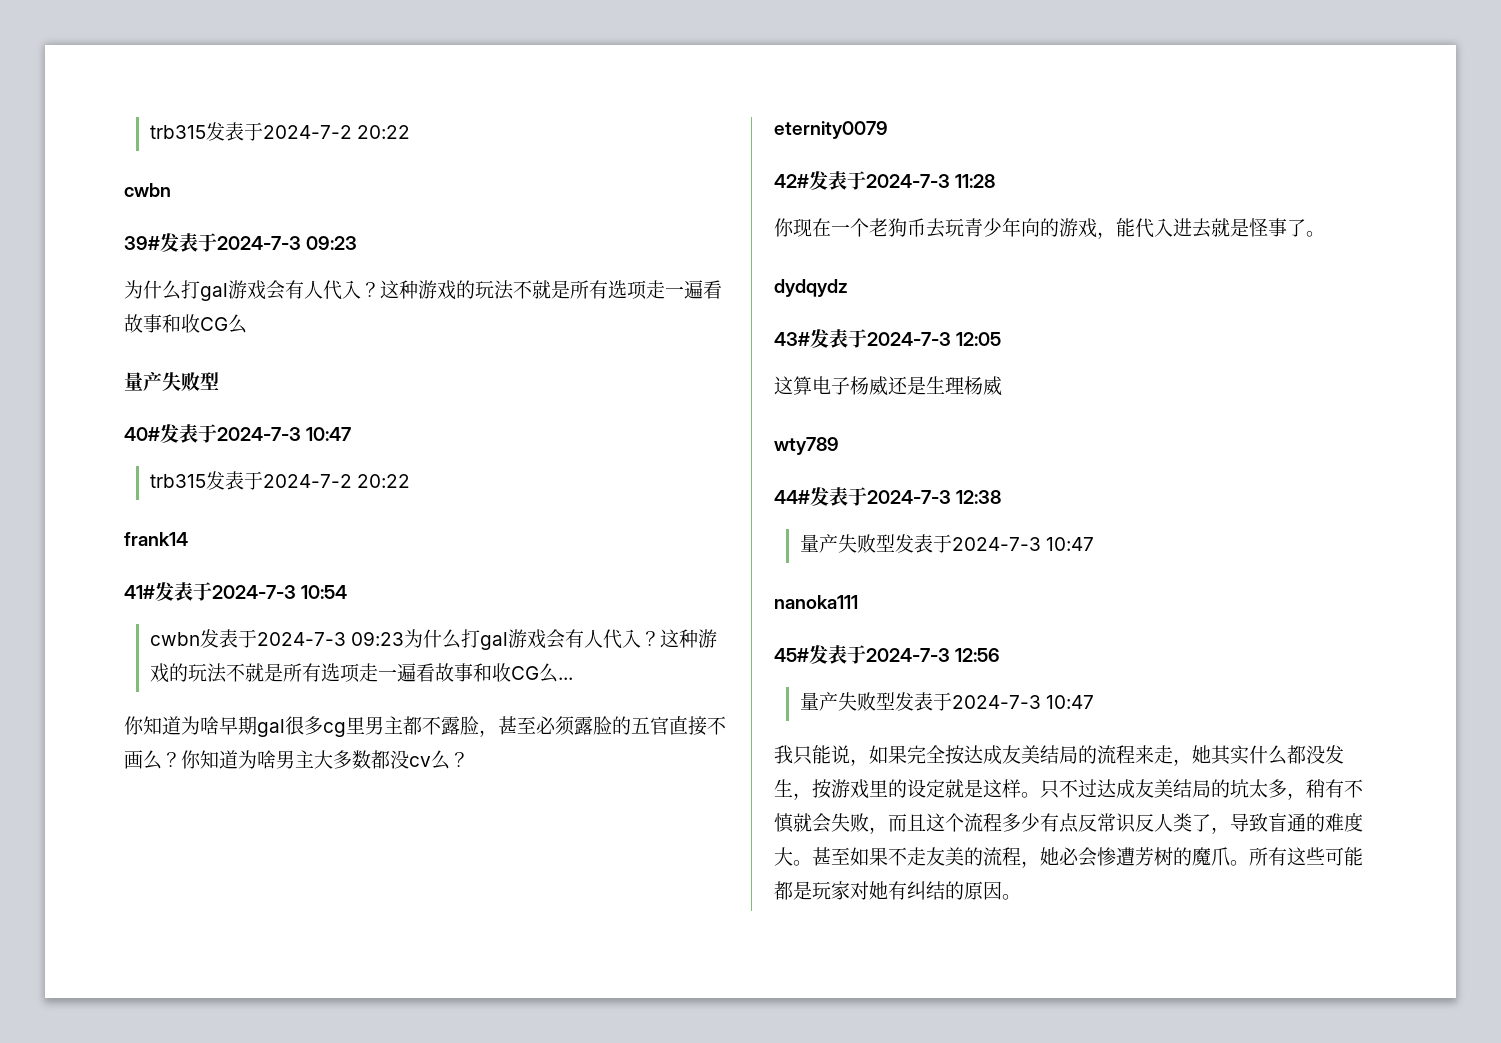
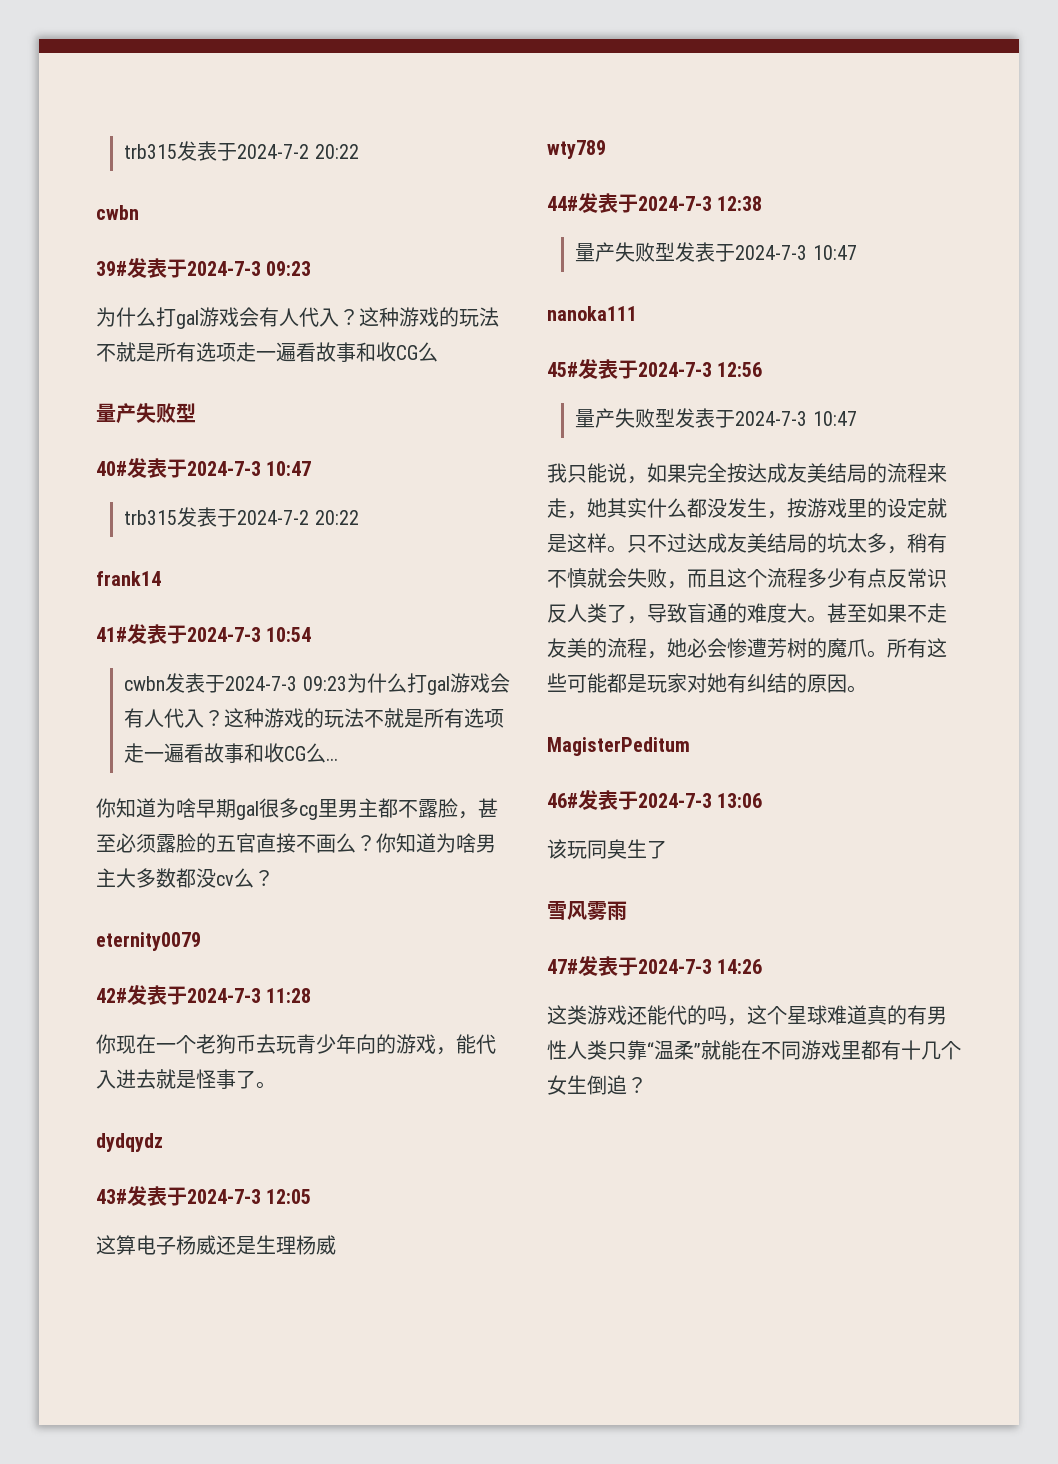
(1021, 897) none -> [547,737,690,756] [547,790,763,810] [547,839,667,859] [547,901,627,921] [547,956,763,976] [547,1005,947,1026] [547,1040,961,1060] [547,1075,647,1095] // MagisterPeditum // 46#发表于2024-7-3 13:06 // 该玩同臭生了 // 雪风雾雨 // 47#发表于2024-7-3 14:26 // 这类游戏还能代的吗，这个星球难道真的有男性人类只靠“温柔”就能在不同游戏里都有十几个女生倒追？

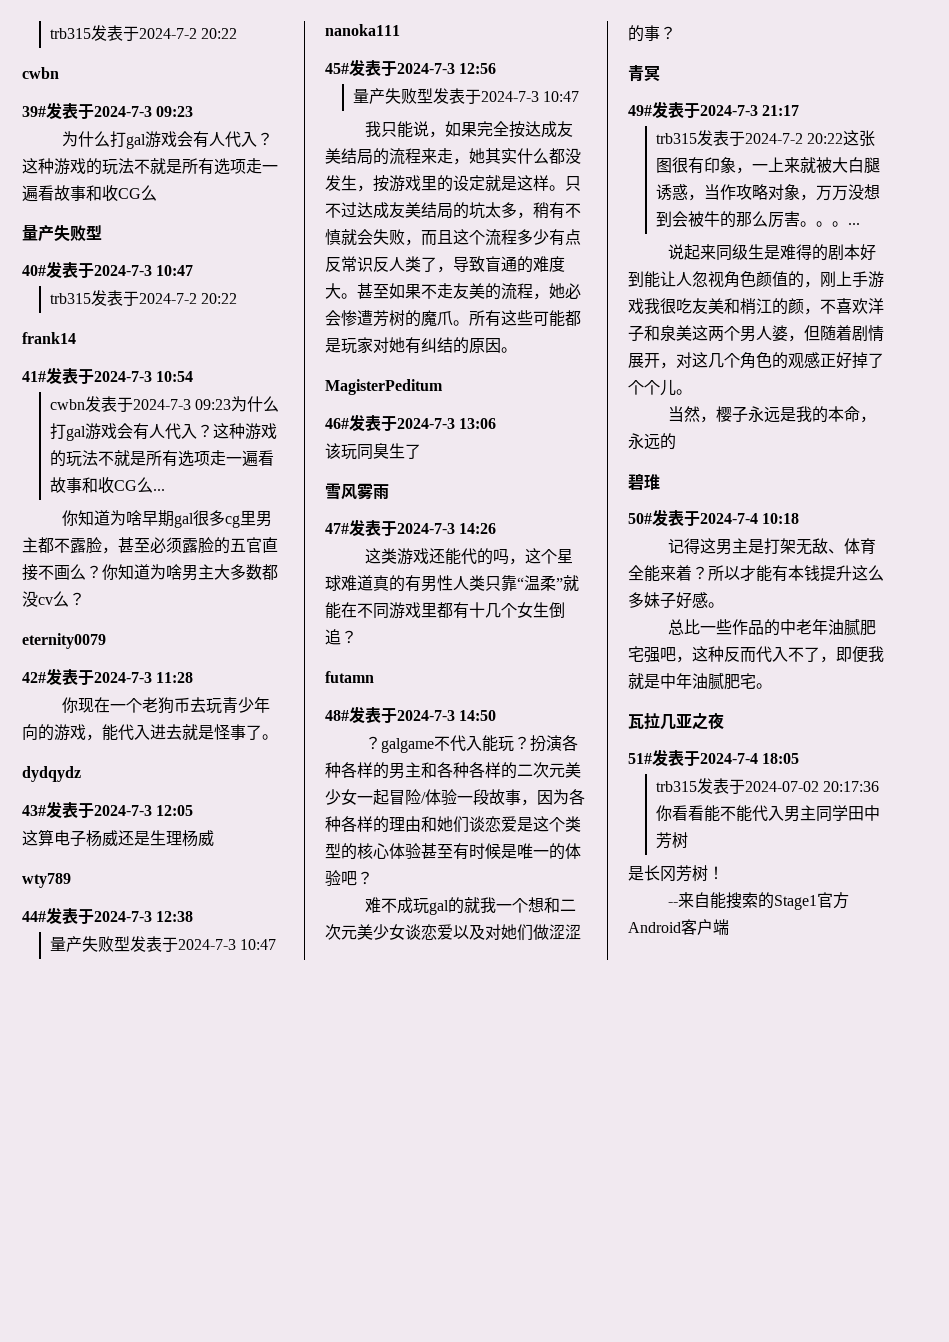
(647, 1085) none -> [325,671,374,683] [325,706,497,724] [364,735,578,753] [325,762,581,779] [325,789,585,806] [325,816,581,833] [325,843,581,860] [325,870,373,886] [364,897,576,915] [325,924,581,941] [628,25,676,42] [628,65,660,82] [628,101,800,119] [655,130,876,147] [655,157,880,174] [655,184,880,201] [655,211,860,228] [667,244,876,261] [628,271,884,288] [628,298,884,315] [628,325,884,342] [628,352,884,369] [628,379,692,396] [667,406,876,423] [628,433,676,450] [628,473,660,490] [628,509,800,527] [667,538,876,555] [628,565,884,582] [628,592,724,609] [667,619,876,636] [628,646,884,663] [628,673,772,690] [628,713,724,730] [628,749,800,767] [655,778,880,794] [655,805,880,822] [655,832,688,849] [628,865,724,882] [667,892,849,910] [628,919,729,935] // futamn // 48#发表于2024-7-3 14:50 // ？galgame不代入能玩？扮演各种各样的男主和各种各样的二次元美少女一起冒险/体验一段故事，因为各种各样的理由和她们谈恋爱是这个类型的核心体验甚至有时候是唯一的体验吧？ // 难不成玩gal的就我一个想和二次元美少女谈恋爱以及对她们做涩涩的事？ // 青冥 // 49#发表于2024-7-3 21:17 // trb315发表于2024-7-2 20:22这张图很有印象，一上来就被大白腿诱惑，当作攻略对象，万万没想到会被牛的那么厉害。。。... // 说起来同级生是难得的剧本好到能让人忽视角色颜值的，刚上手游戏我很吃友美和梢江的颜，不喜欢洋子和泉美这两个男人婆，但随着剧情展开，对这几个角色的观感正好掉了个个儿。 // 当然，樱子永远是我的本命，永远的 // 碧琟 // 50#发表于2024-7-4 10:18 // 记得这男主是打架无敌、体育全能来着？所以才能有本钱提升这么多妹子好感。 // 总比一些作品的中老年油腻肥宅强吧，这种反而代入不了，即便我就是中年油腻肥宅。 // 瓦拉几亚之夜 // 51#发表于2024-7-4 18:05 // trb315发表于2024-07-02 20:17:36你看看能不能代入男主同学田中芳树 // 是长冈芳树！ // --来自能搜索的Stage1官方Android客户端

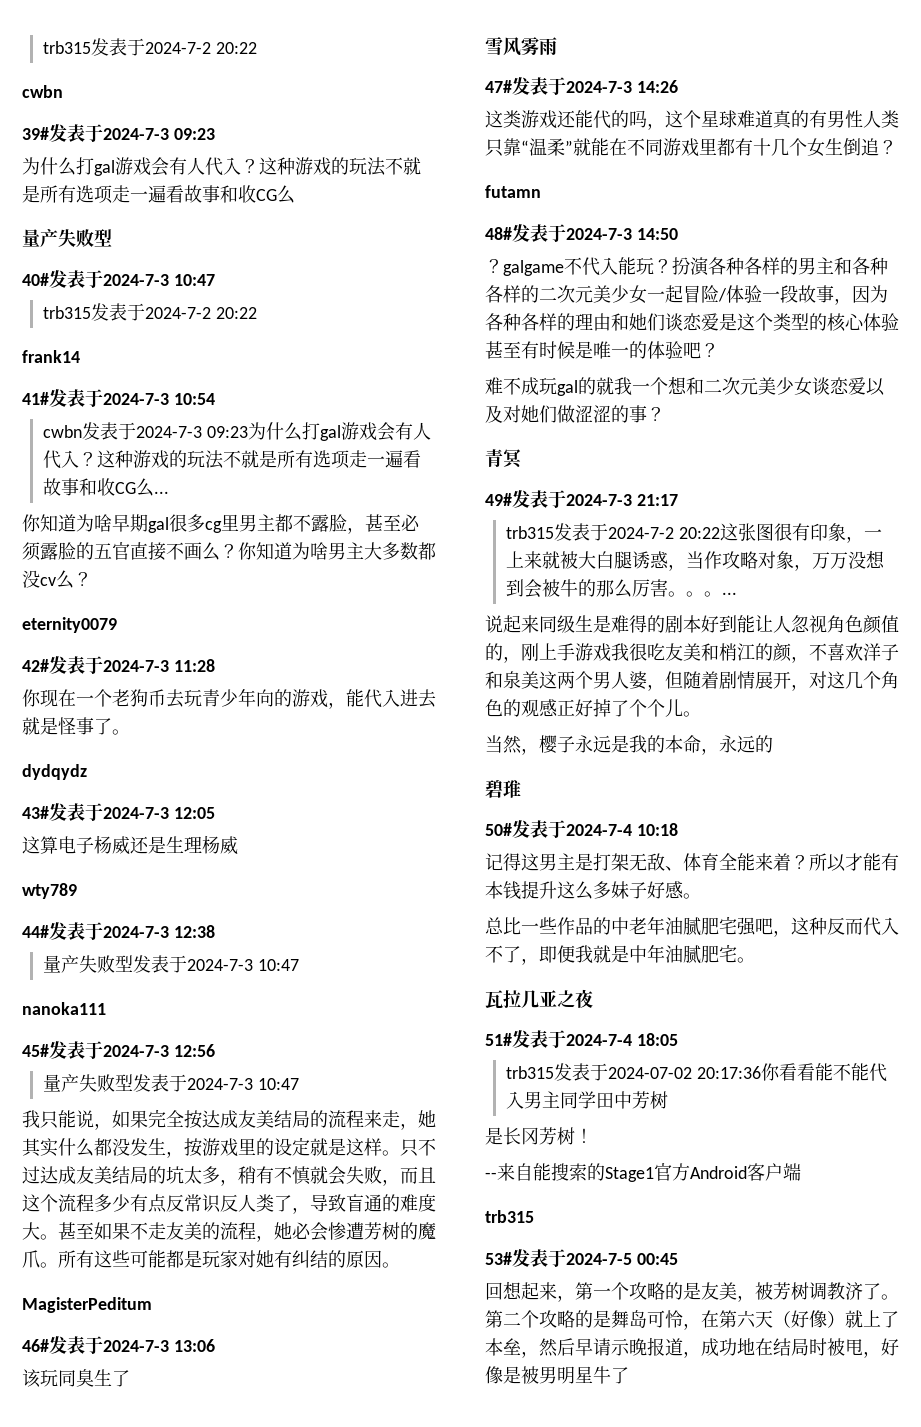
(729, 927) none -> [485,1210,534,1223] [485,1249,678,1267] [485,1281,899,1302] [485,1310,899,1330] [485,1337,899,1358] [485,1366,629,1384] // trb315 // 53#发表于2024-7-5 00:45 // 回想起来，第一个攻略的是友美，被芳树调教济了。第二个攻略的是舞岛可怜，在第六天（好像）就上了本垒，然后早请示晚报道，成功地在结局时被甩，好像是被男明星牛了

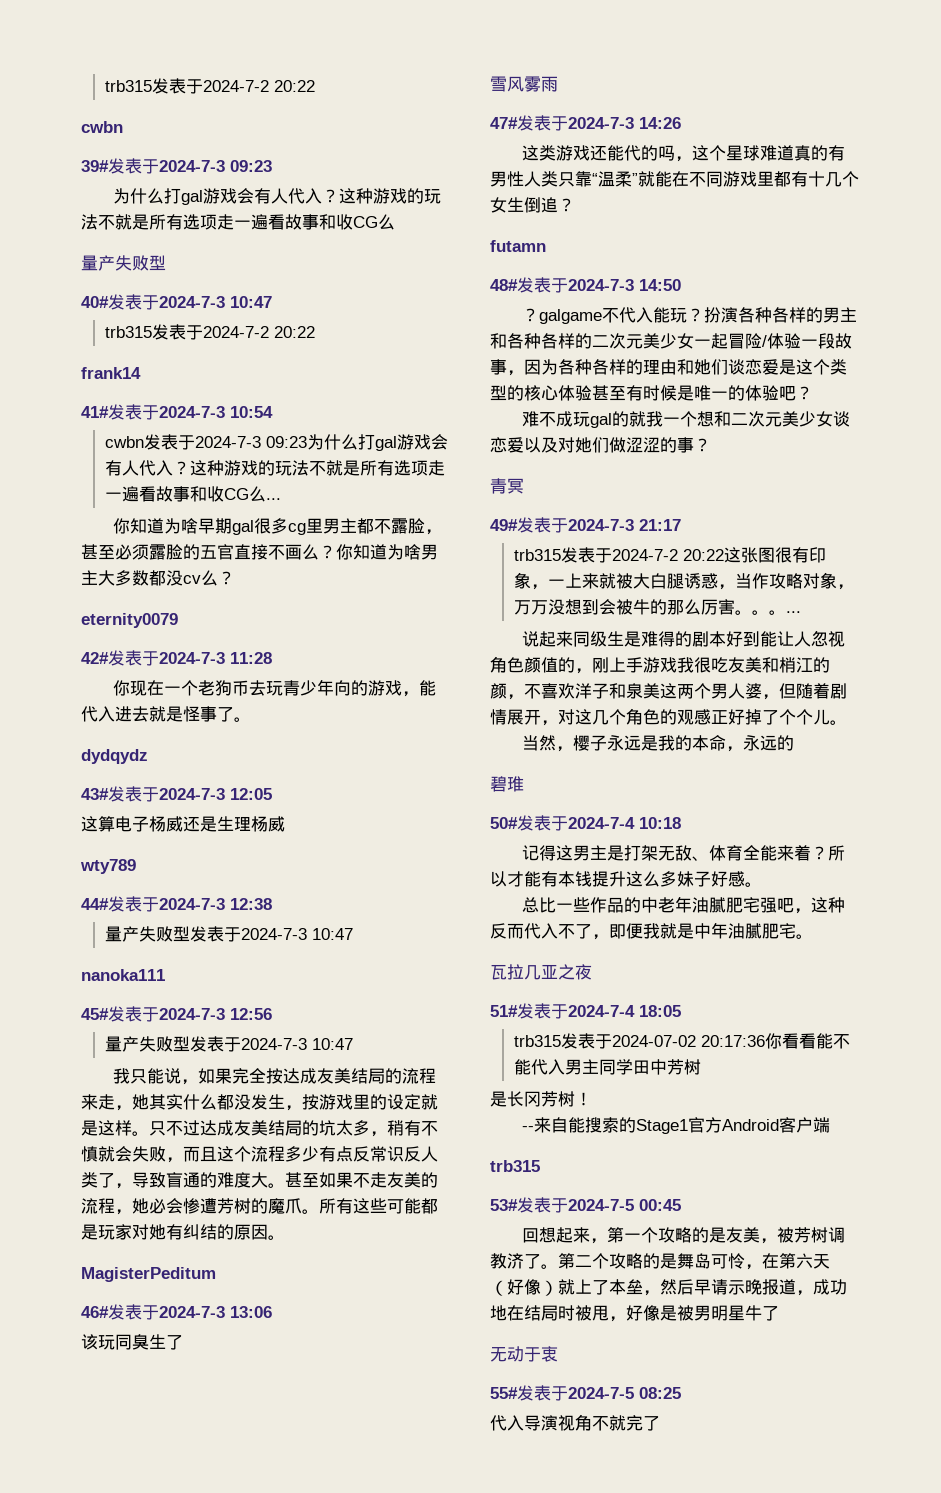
(629, 1375) none -> [490,1346,558,1362] [490,1385,681,1401] [490,1414,660,1431] // 无动于衷 // 55#发表于2024-7-5 08:25 // 代入导演视角不就完了

